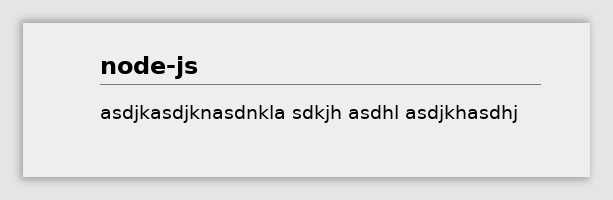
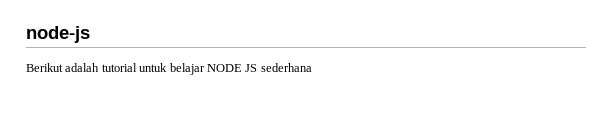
[100,105,518,123] asdjkasdjknasdnkla sdkjh asdhl asdjkhasdhj -> [26,63,312,75] Berikut adalah tutorial untuk belajar NODE JS sederhana

